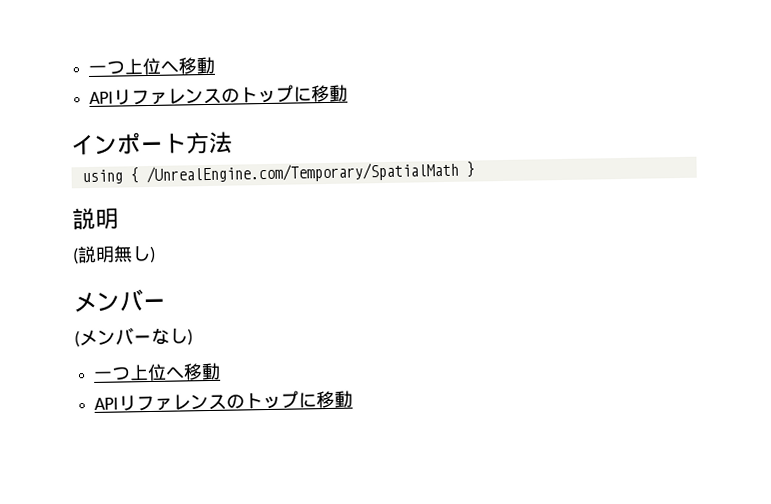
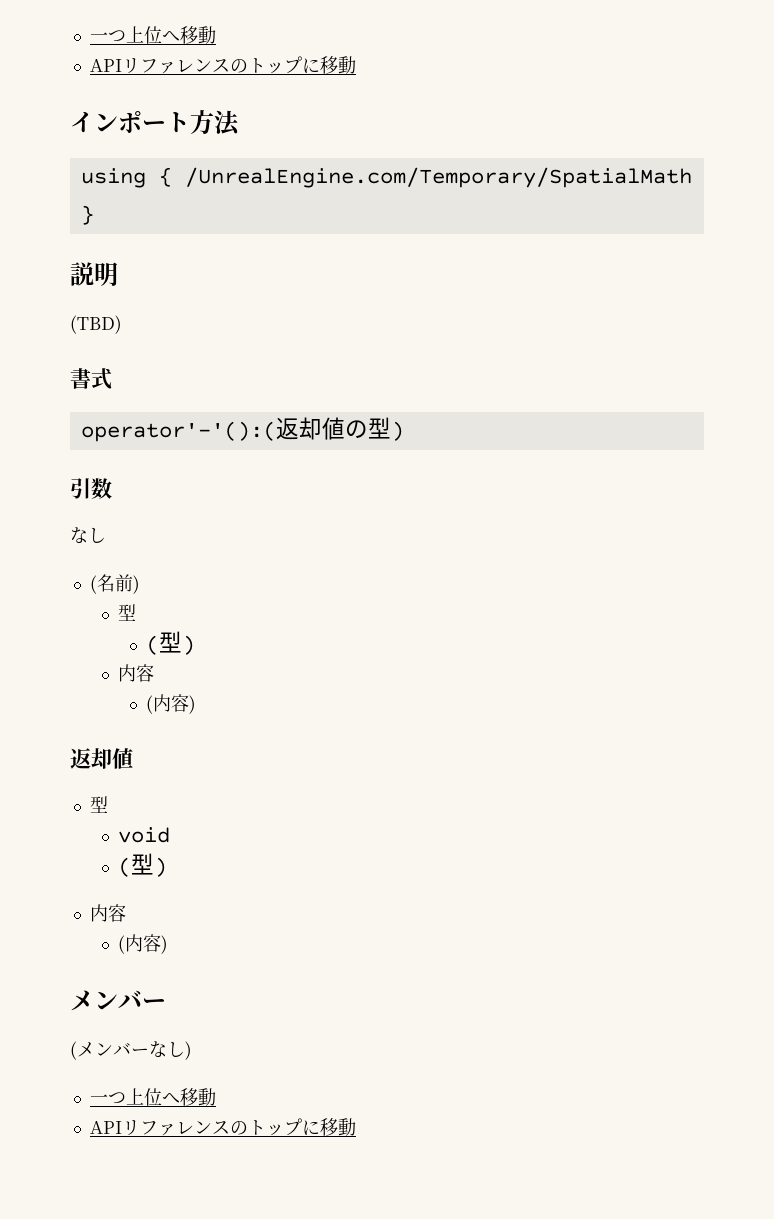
[72,245,151,265] (説明無し -> [70,315,122,334] [70,368,112,390] [80,417,404,442] [70,478,112,499] [70,527,106,544] [89,574,140,594] [118,604,137,621] [146,631,196,655] [118,664,155,682] [146,694,197,714] [70,748,133,769] [89,796,108,813] [118,827,171,843] [118,853,168,877] [89,904,126,922] [118,934,162,954] (TBD) // 書式 // operator'-'():(返却値の型) // 引数 // なし // (名前) // 型 // (型) // 内容 // (内容) // 返却値 // 型 // void // (型) // 内容 // (内容

